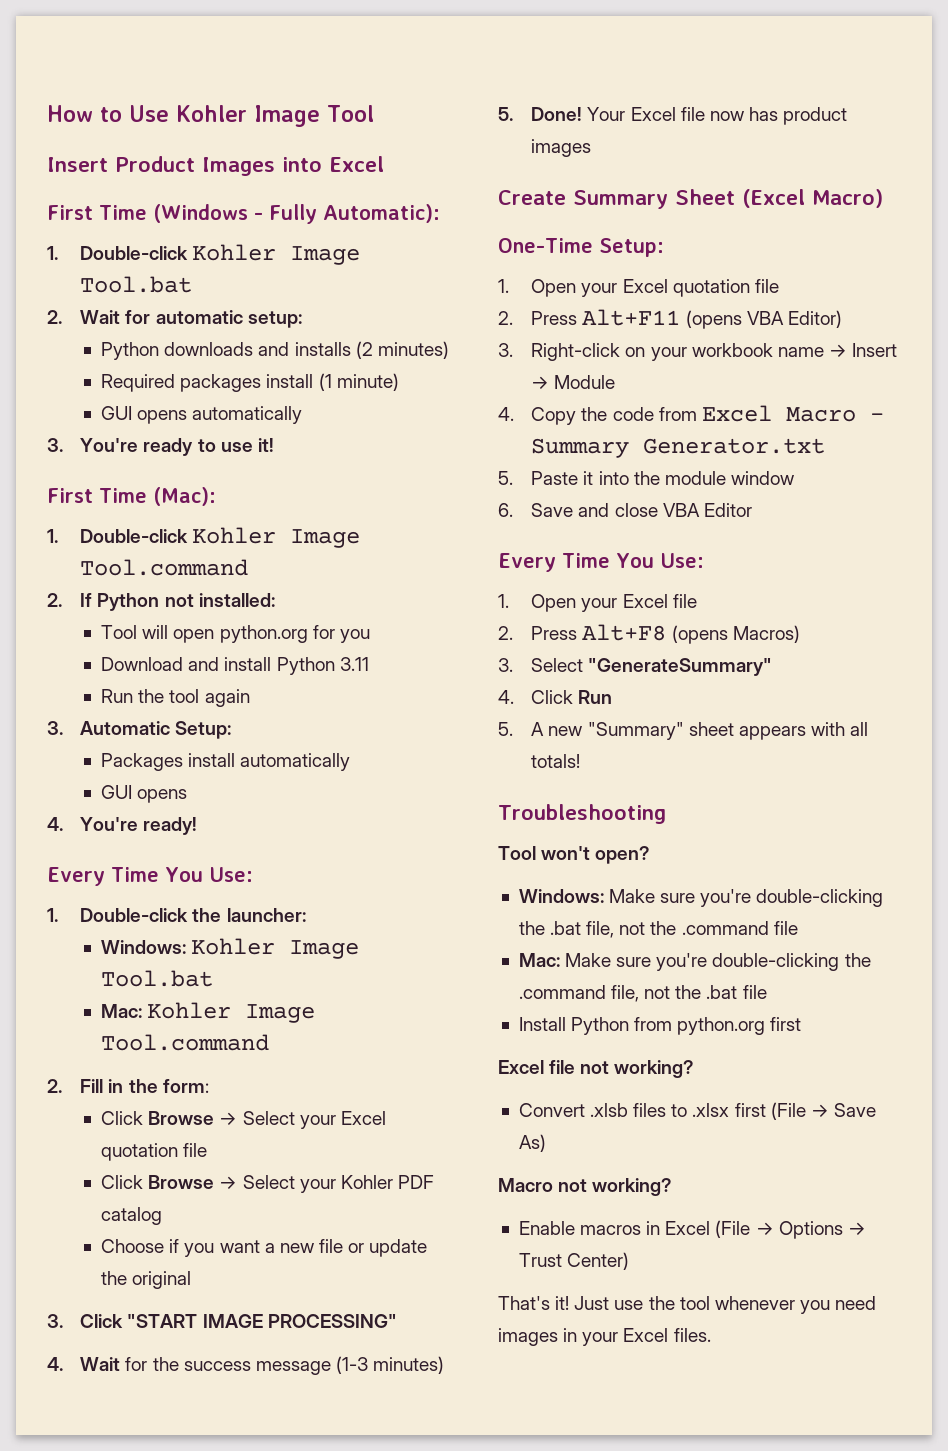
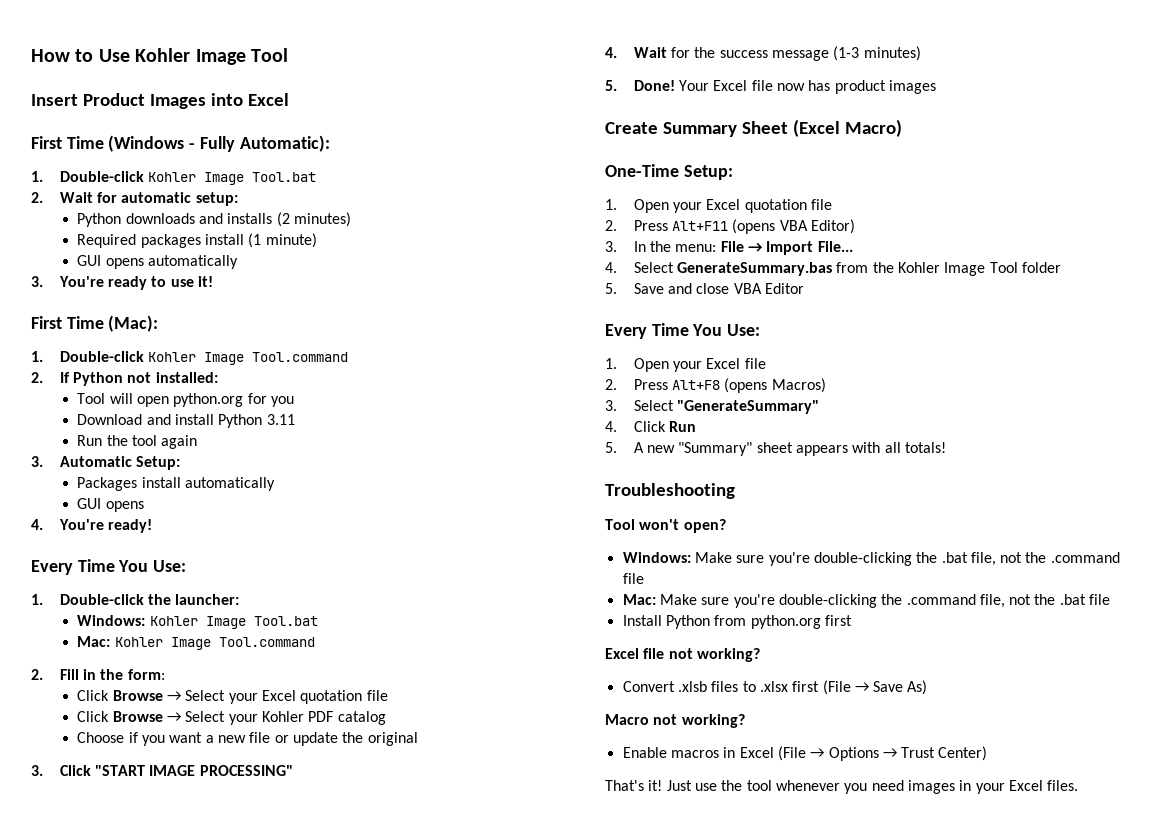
[531,343,898,361] [531,375,616,389] [498,405,884,425] [531,438,826,458] [498,471,794,485] [498,503,513,517] Right-click on your workbook name → Insert → Module // 4. Copy the code from Excel Macro - Summary Generator.txt // 5. Paste it into the module window // 6. -> [633,241,853,255] [605,262,1062,276] [605,283,617,294] In the menu: File → Import File... // 4. Select GenerateSummary.bas from the Kohler Image Tool folder // 5.

